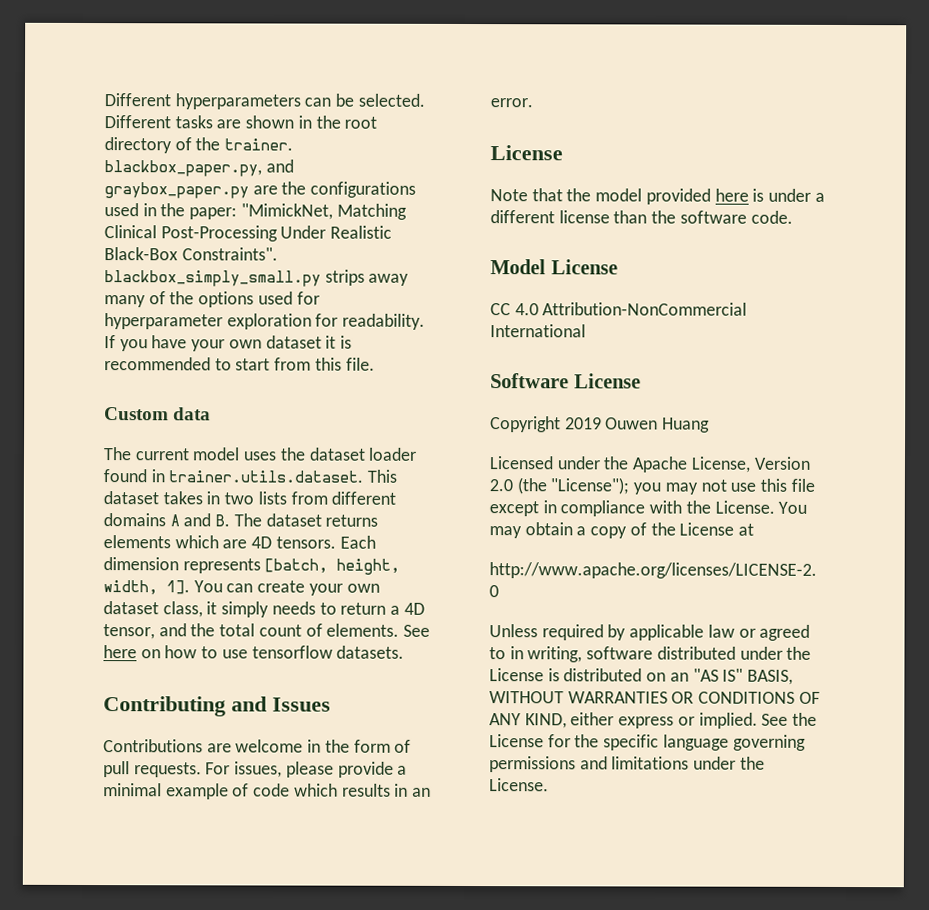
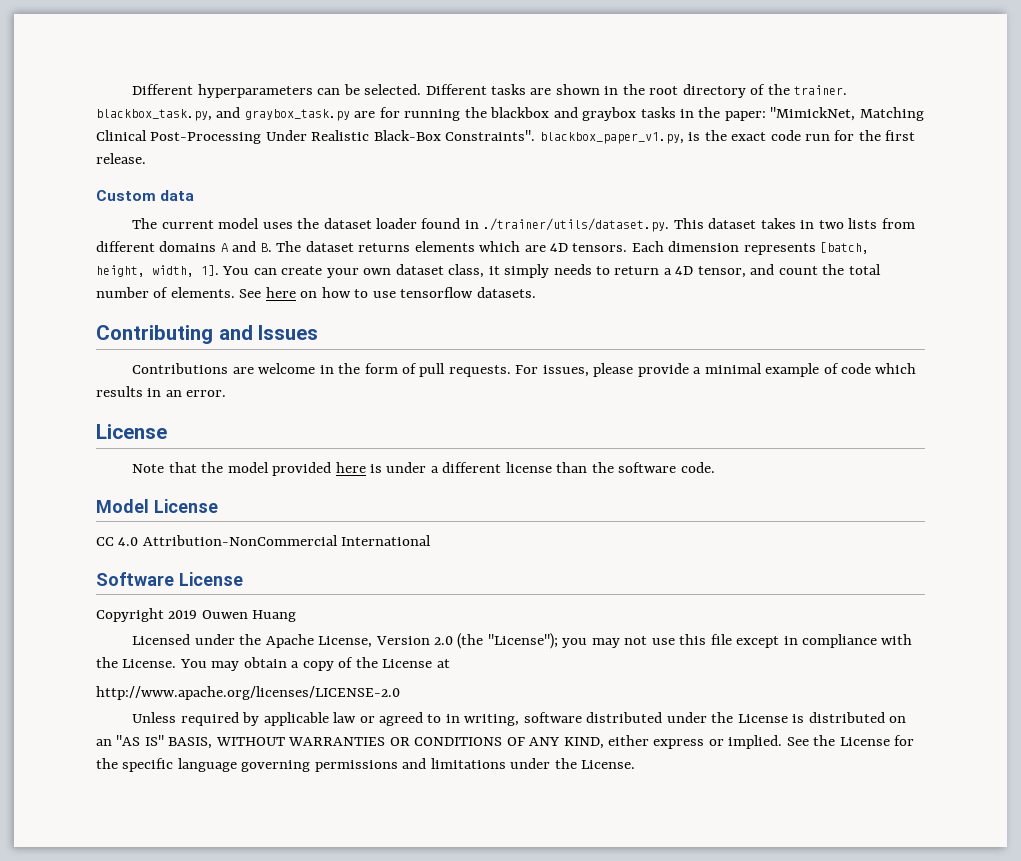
[104,159,294,177] [104,181,417,199] [104,203,139,217] blackbox_paper.py, and graybox_paper.py are the configurations used -> [96,107,676,121] blackbox_task.py, and graybox_task.py are for running the blackbox and graybox tasks
[104,269,410,287] [104,291,320,308] [104,313,426,330] [104,335,353,352] [104,357,375,371] blackbox_simply_small.py strips away many of the options used for hyperparameter exploration for readability. If you have your own dataset it is recommended to start from this file. -> [539,130,916,144] [96,153,146,164] blackbox_paper_v1.py, is the exact code run for the first release.
[168,470,364,483] trainer.utils.dataset. -> [483,218,670,232] ./trainer/utils/dataset.py.
(187, 630) none -> [778,266,818,275] count
[258,624,302,637] count -> [96,287,149,298] number

